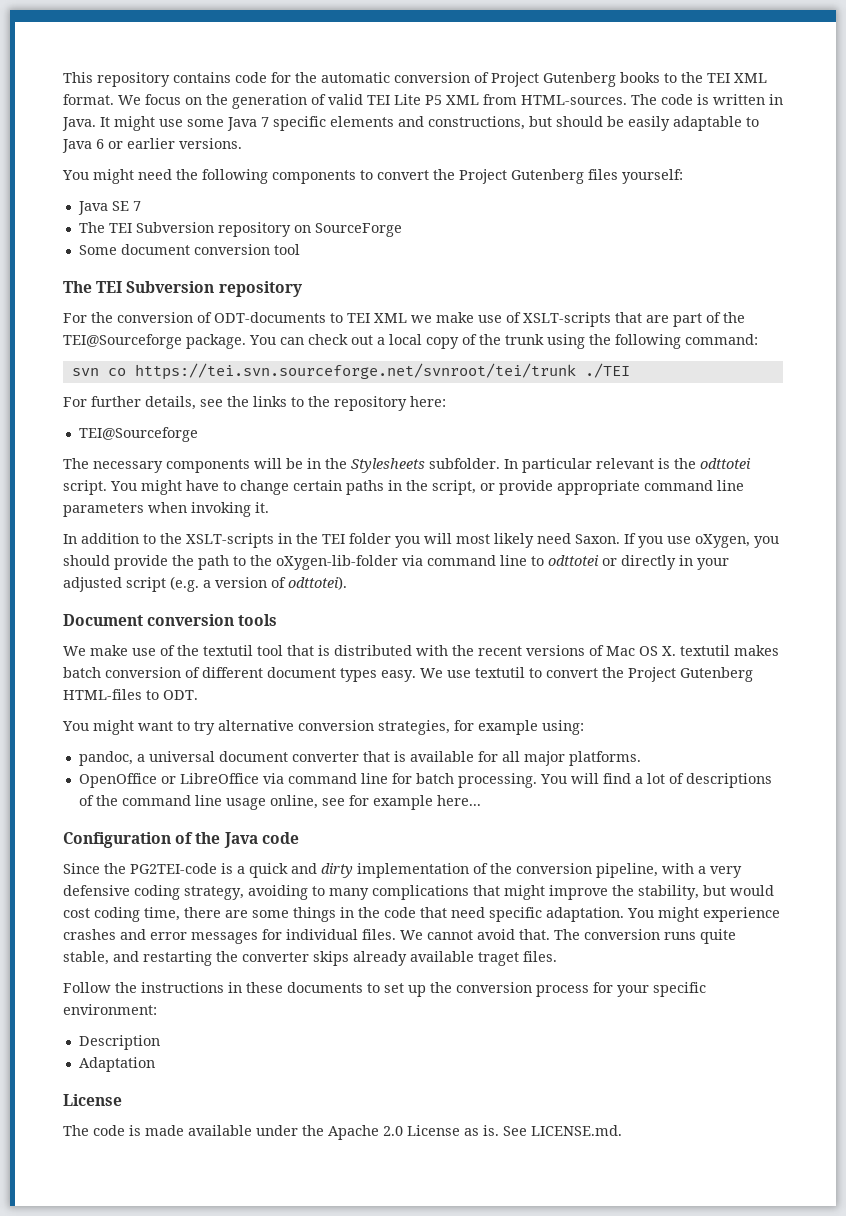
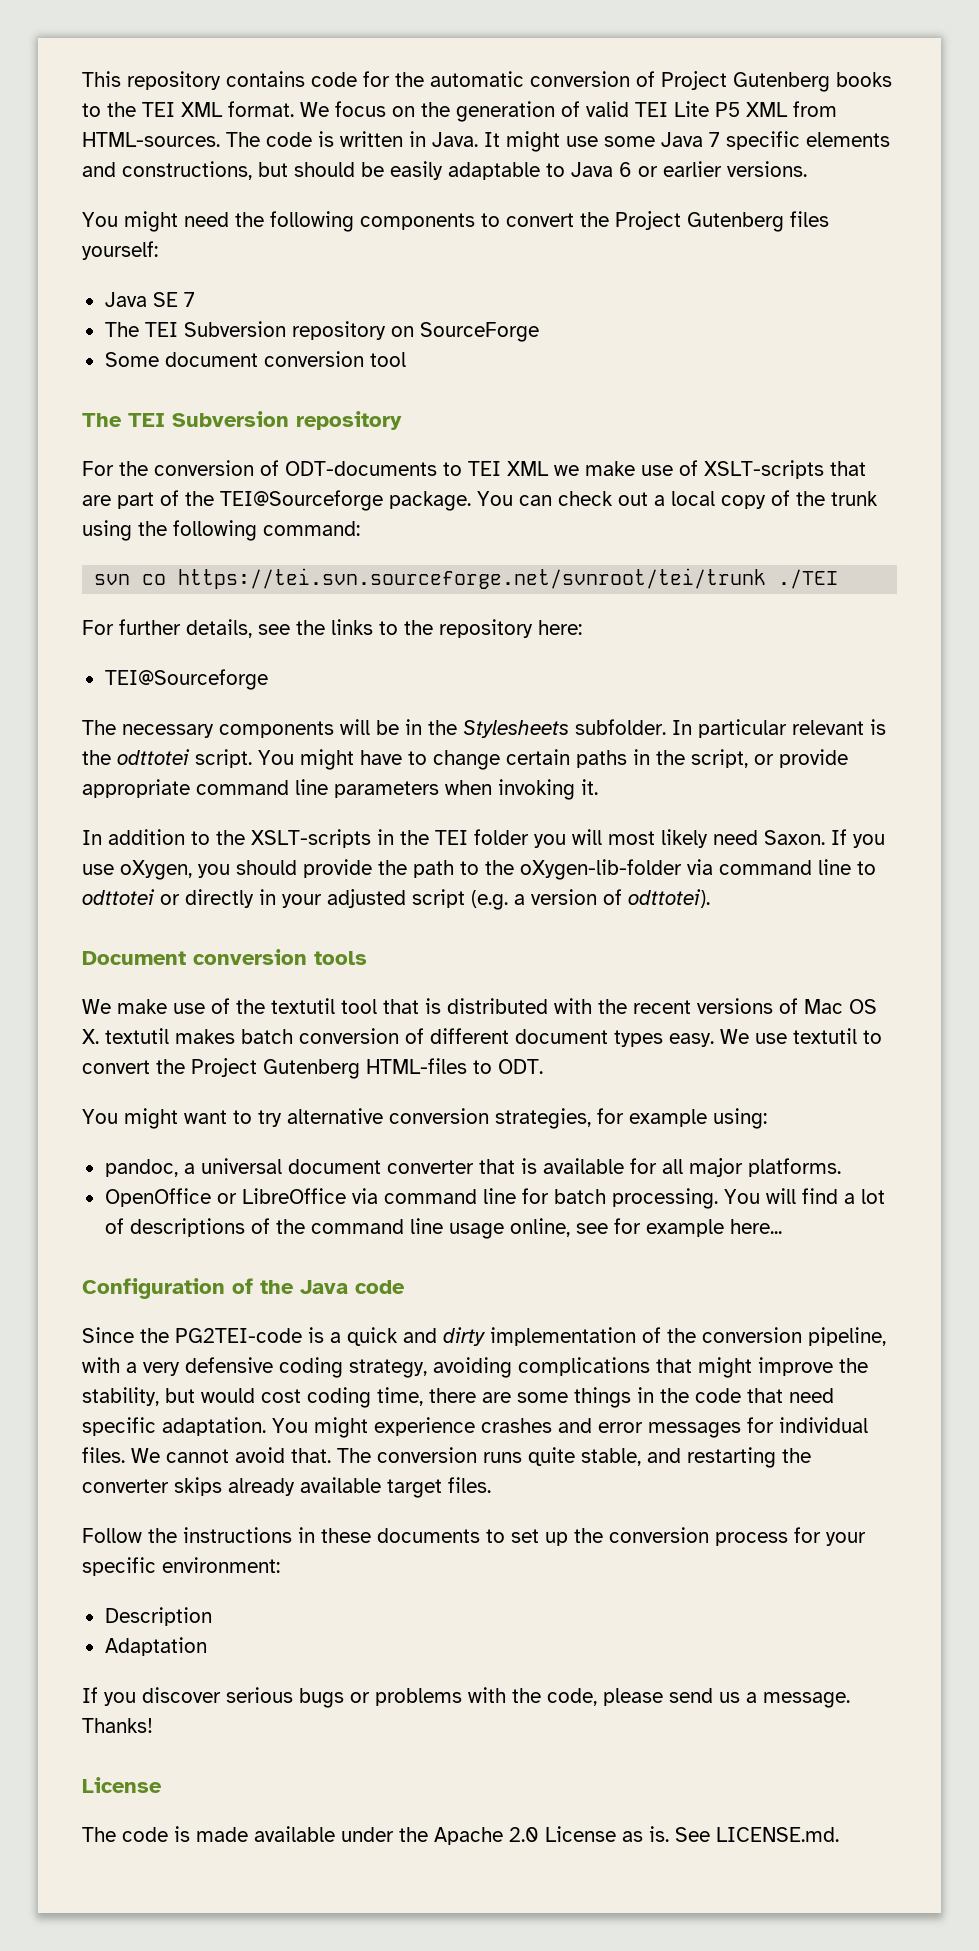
[312,886,369,900] to many -> (512, 1367) none
[478,952,519,966] traget -> [387,1479,442,1498] target
(155, 1064) none -> [82,1687,850,1708] [82,1718,153,1733] // If you discover serious bugs or problems with the code, please send us a message. Thanks!

